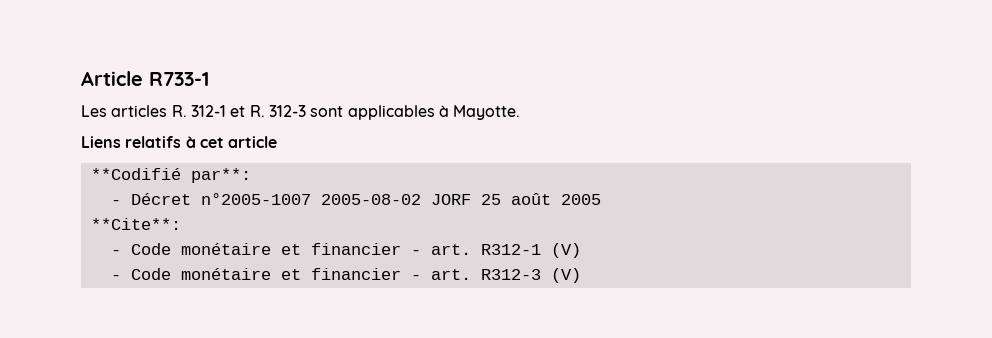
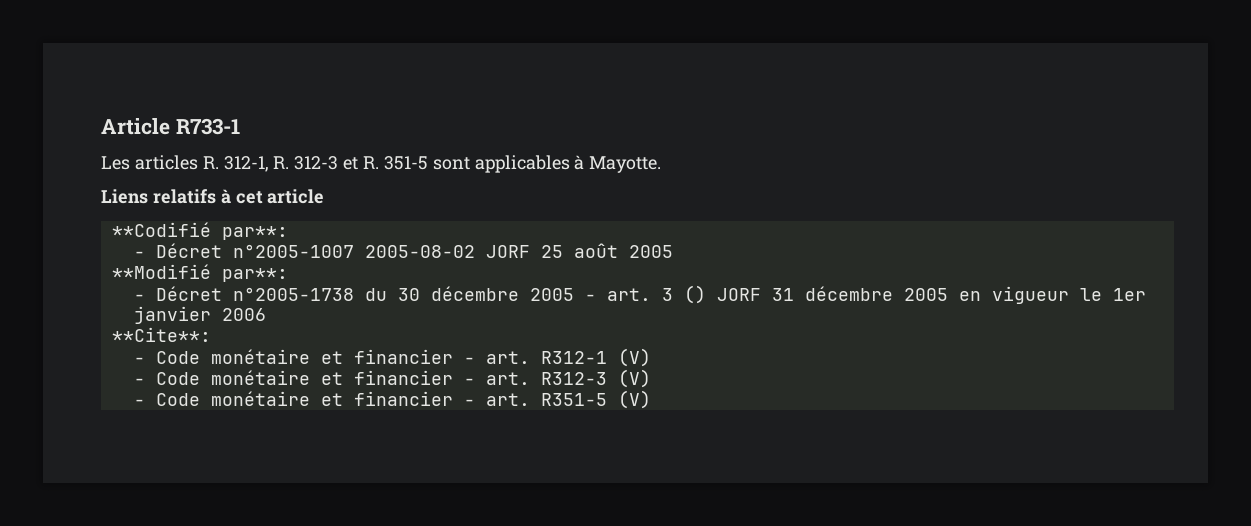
[190,105,226,117] 312-1 -> [223,156,339,172] 312-1, R. 312-3
[268,105,306,117] 312-3 -> [383,156,428,170] 351-5
(601, 199) none -> [111,264,288,282] [133,285,1146,304] [133,306,266,324] // **Modifié par**: // - Décret n°2005-1738 du 30 décembre 2005 - art. 3 () JORF 31 décembre 2005 en vigueur le 1er janvier 2006
(581, 275) none -> [133,390,651,409] // - Code monétaire et financier - art. R351-5 (V)

